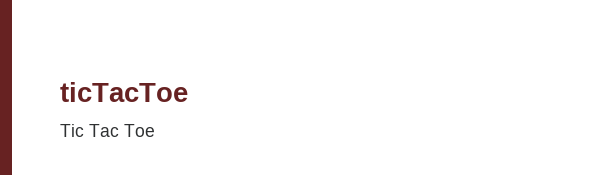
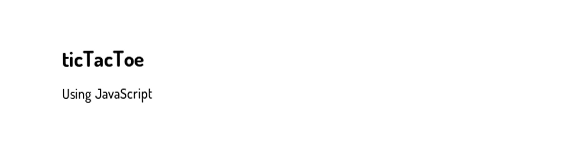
[60,124,155,137] Tic Tac Toe -> [62,88,153,103] Using JavaScript

